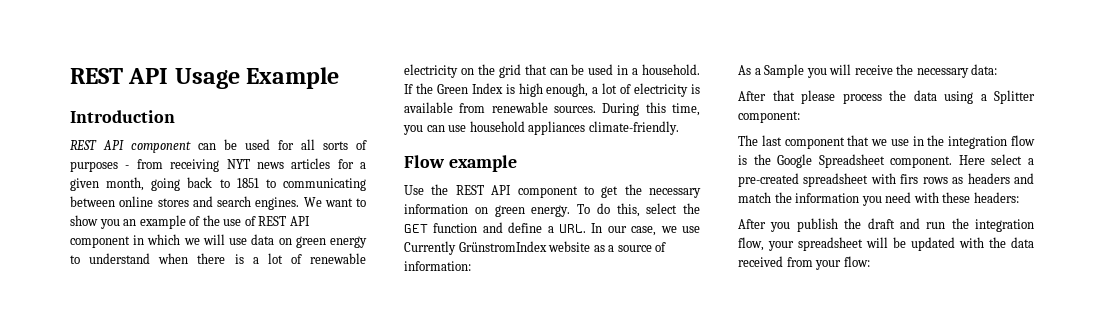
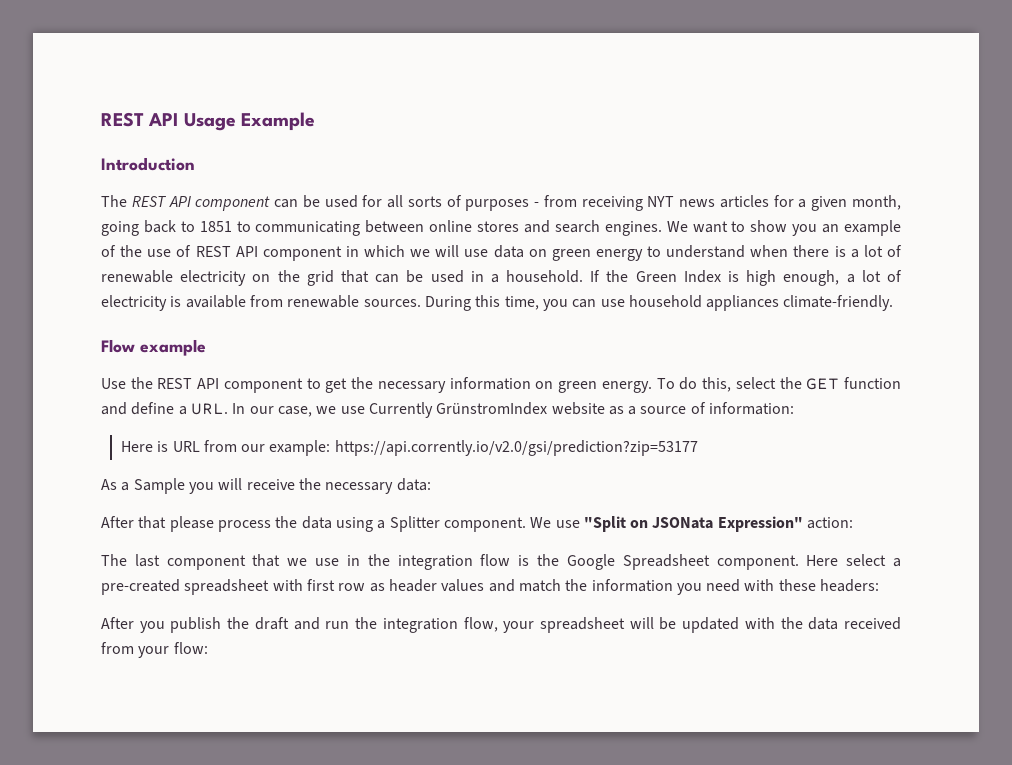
(175, 116) none -> [101,195,127,207] The
(471, 266) none -> [120,440,698,456] // Here is URL from our example: https://api.corrently.io/v2.0/gsi/prediction?zip=53177
[738,111,800,123] component: -> [443,516,854,532] component. We use "Split on JSONata Expression" action:
[900,173,1010,184] firs rows as headers -> [306,579,485,592] first row as header values

